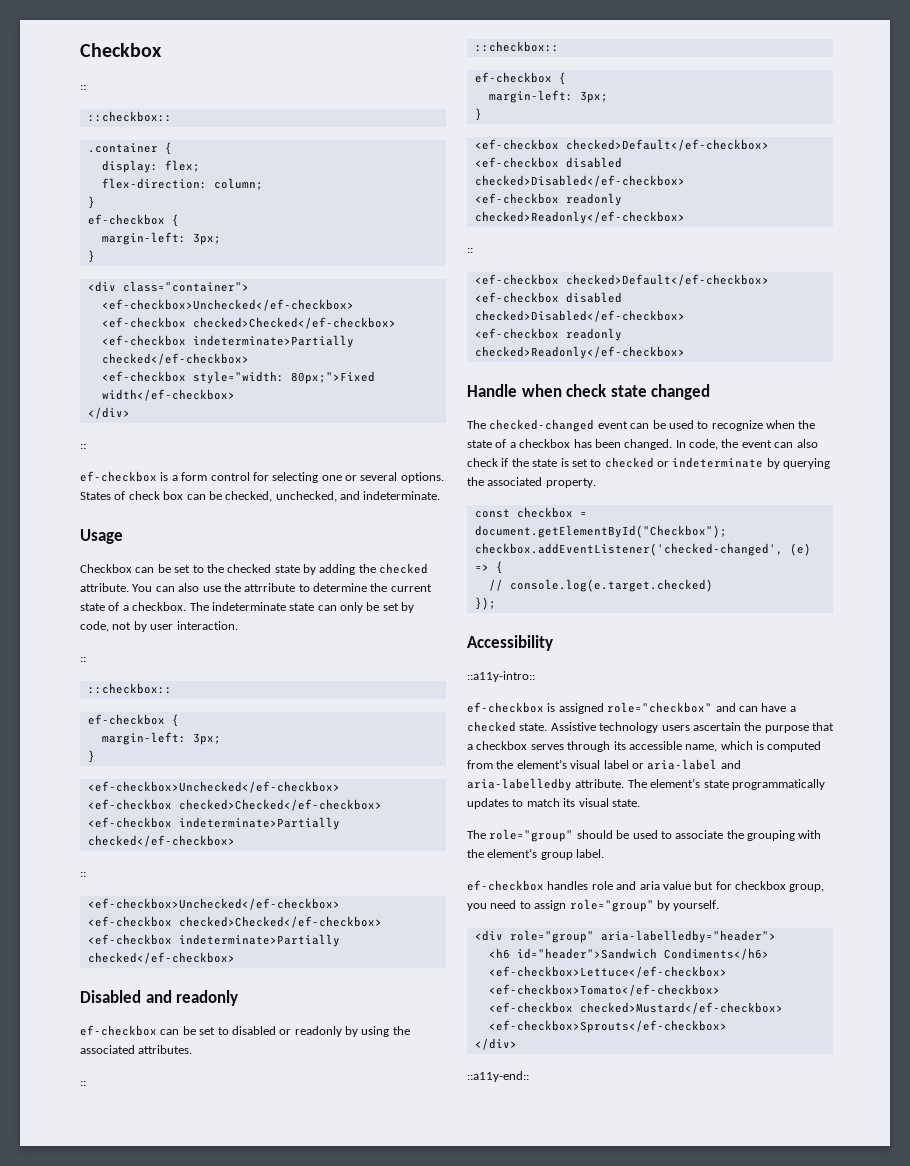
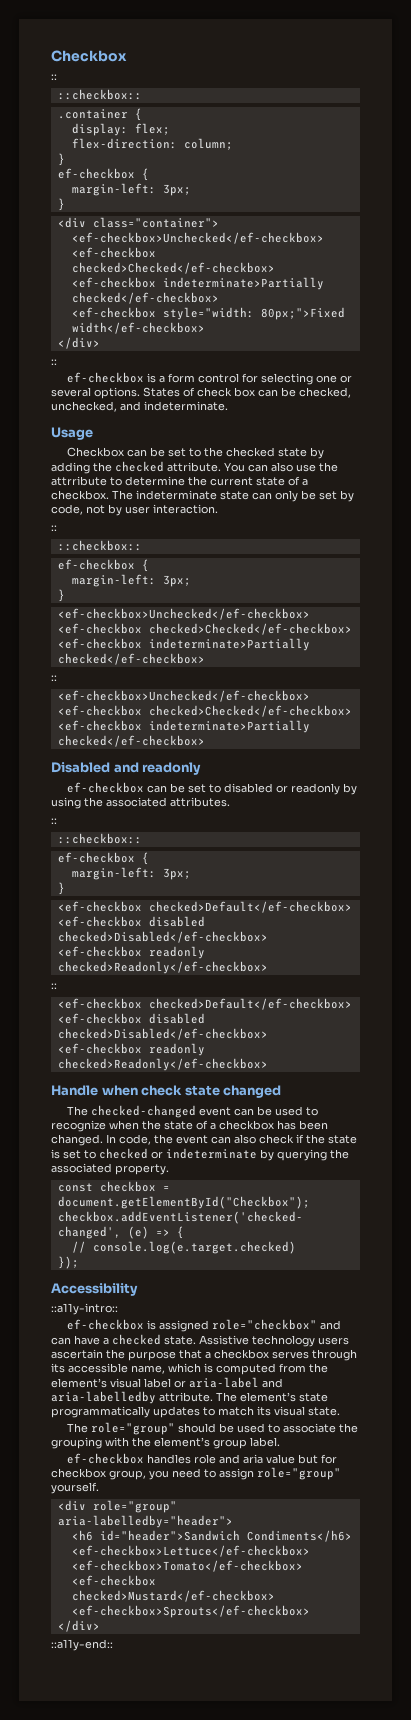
[656,900,670,911] by -> (341, 1473) none

